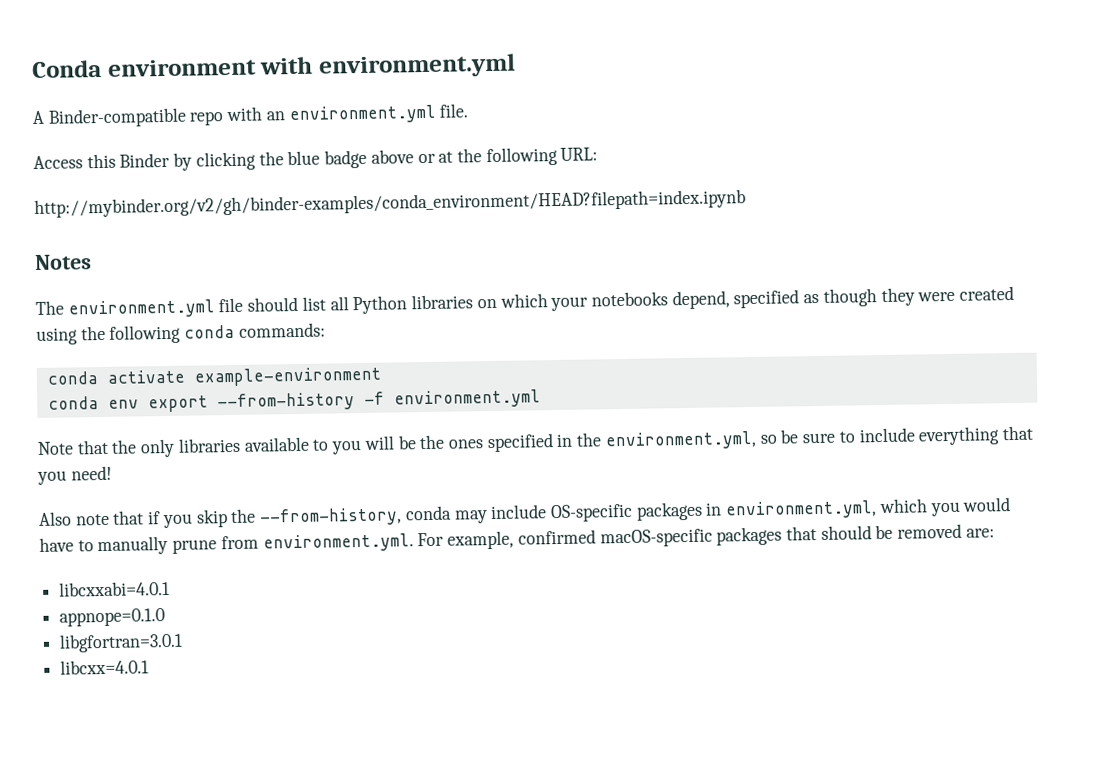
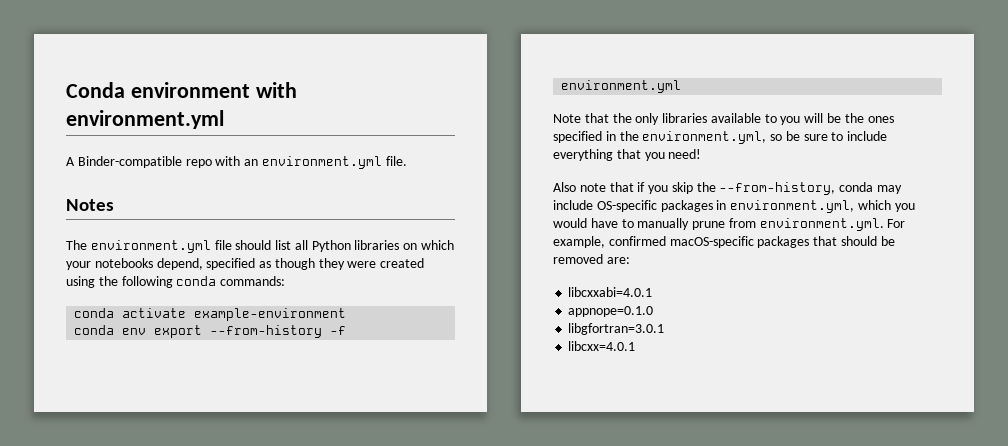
[33,146,599,171] [34,189,746,219] // Access this Binder by clicking the blue badge above or at the following URL: // http://mybinder.org/v2/gh/binder-examples/conda_environment/HEAD?filepath=index.ipynb -> (407, 161) none

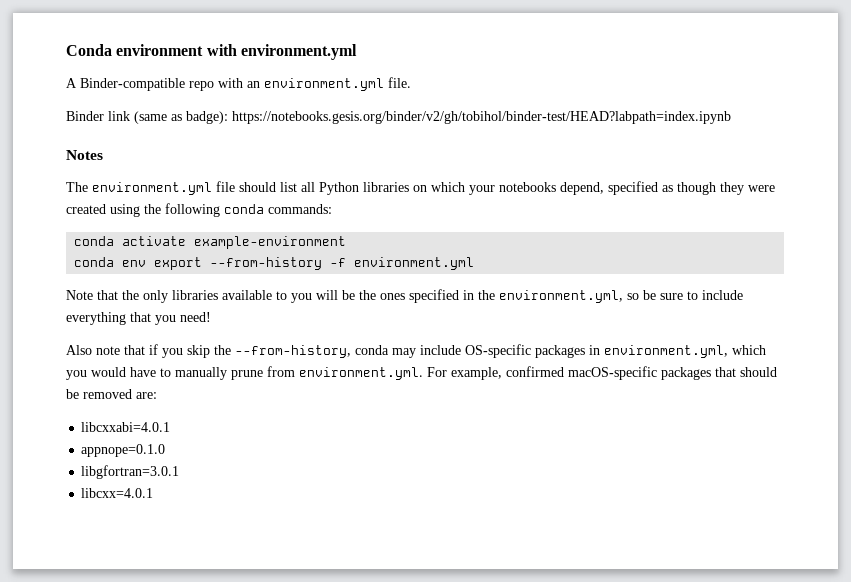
(407, 161) none -> [66,111,731,124] // Binder link (same as badge): https://notebooks.gesis.org/binder/v2/gh/tobihol/binder-test/HEAD?labpath=index.ipynb

